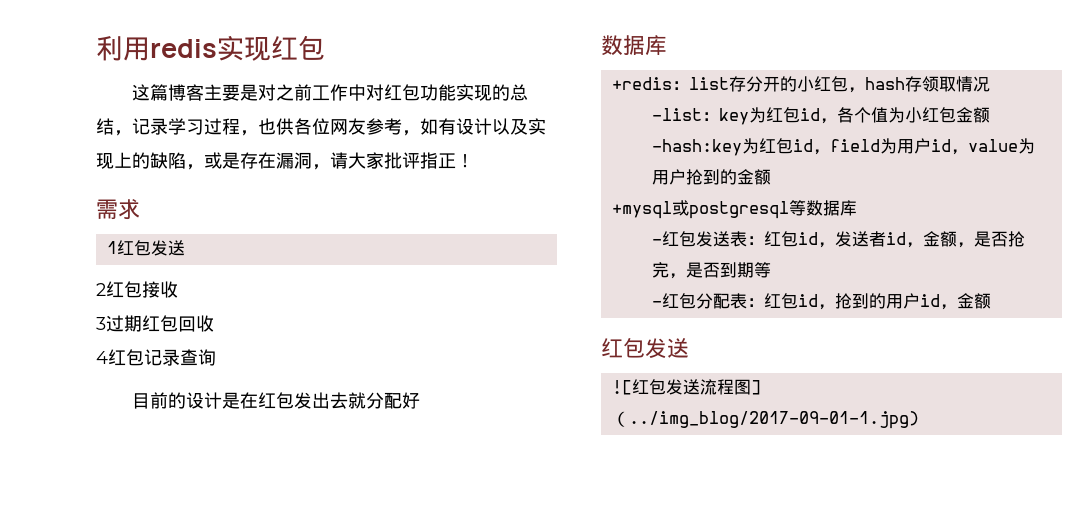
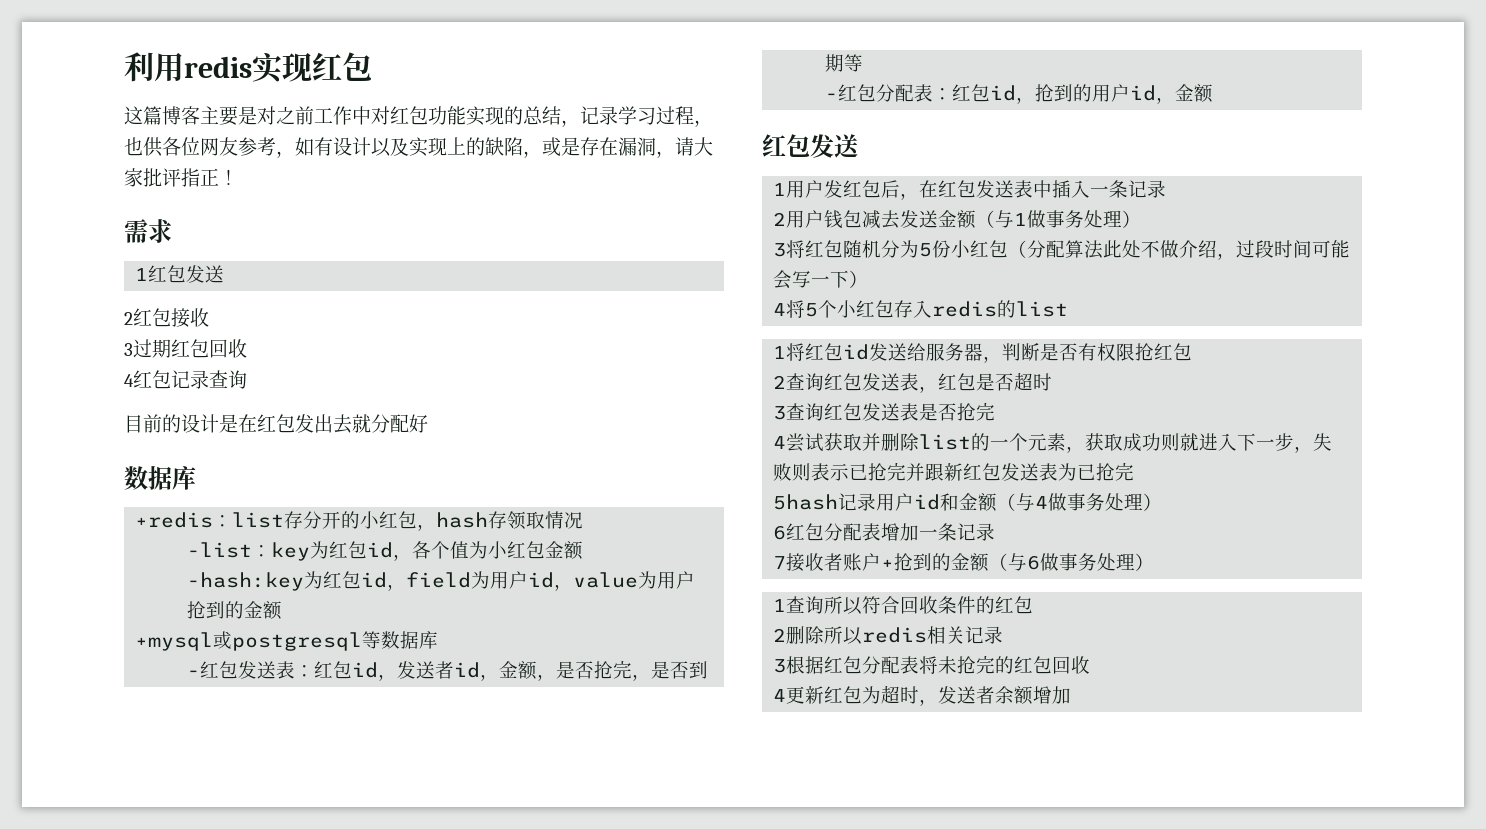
[611,379,761,395] [611,411,919,429] ![红包发送流程图]（../img_blog/2017-09-01-1.jpg) -> [773,180,1167,200] [773,210,1142,229] [773,240,1351,260] [773,270,869,289] [773,300,1069,318] [773,343,1193,363] [773,372,1053,393] [773,402,996,421] [773,433,1333,453] [773,462,1135,481] [773,493,1163,512] [773,523,996,541] [773,553,1155,572] [773,596,1034,615] [773,626,1004,645] [773,655,1091,674] [773,685,1072,706] 1用户发红包后，在红包发送表中插入一条记录 // 2用户钱包减去发送金额（与1做事务处理） // 3将红包随机分为5份小红包（分配算法此处不做介绍，过段时间可能会写一下） // 4将5个小红包存入redis的list // 1将红包id发送给服务器，判断是否有权限抢红包 // 2查询红包发送表，红包是否超时 // 3查询红包发送表是否抢完 // 4尝试获取并删除list的一个元素，获取成功则就进入下一步，失败则表示已抢完并跟新红包发送表为已抢完 // 5hash记录用户id和金额（与4做事务处理） // 6红包分配表增加一条记录 // 7接收者账户+抢到的金额（与6做事务处理） // 1查询所以符合回收条件的红包 // 2删除所以redis相关记录 // 3根据红包分配表将未抢完的红包回收 // 4更新红包为超时，发送者余额增加

